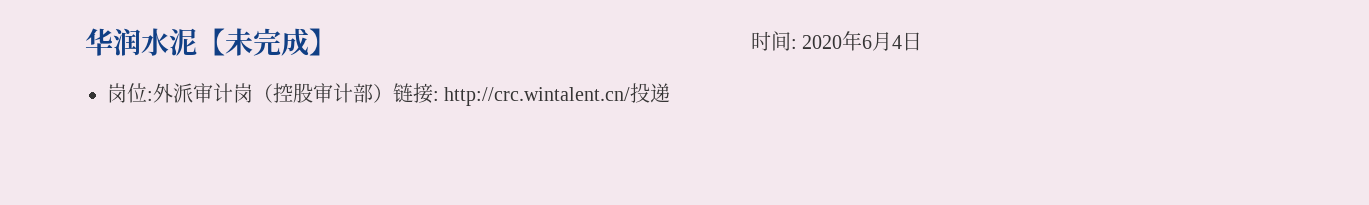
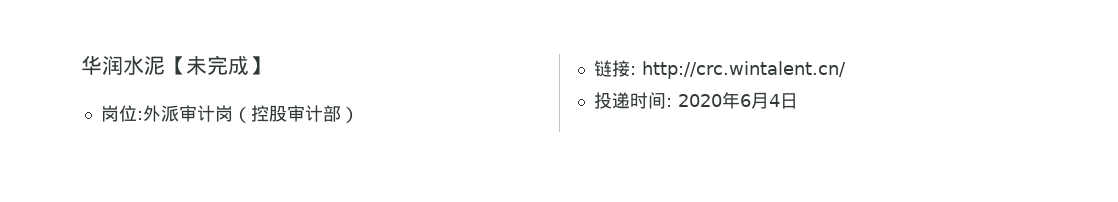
(393, 93) none -> (359, 115) //
(631, 96) none -> (846, 70) //

